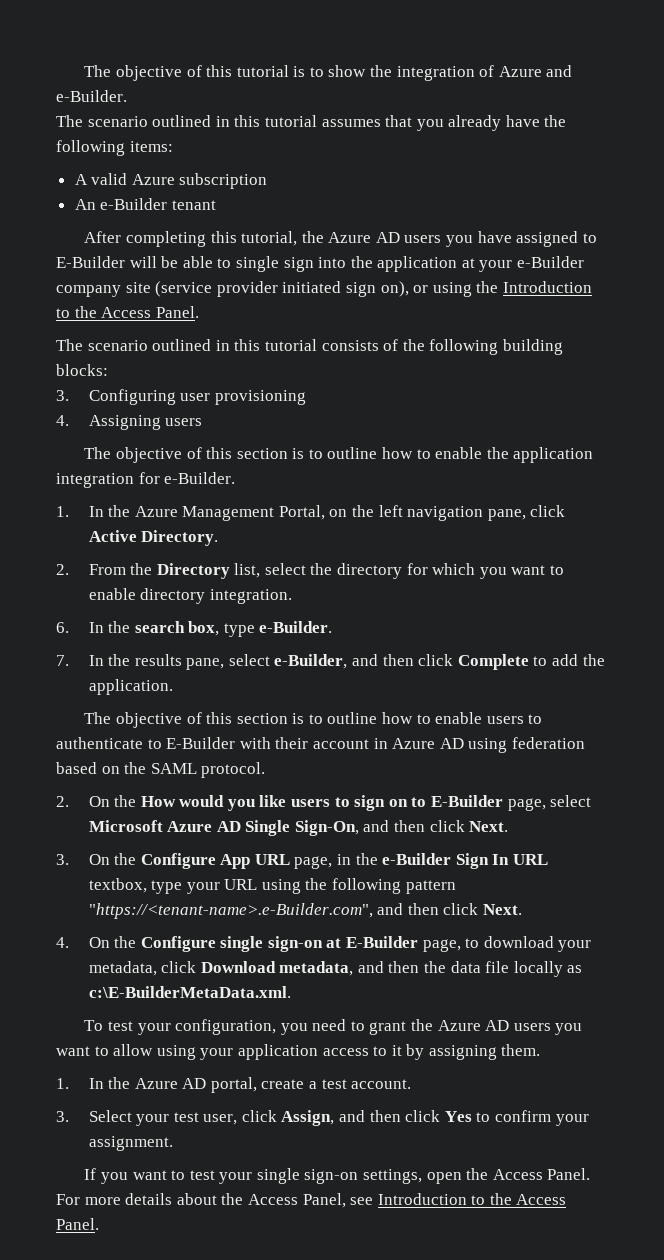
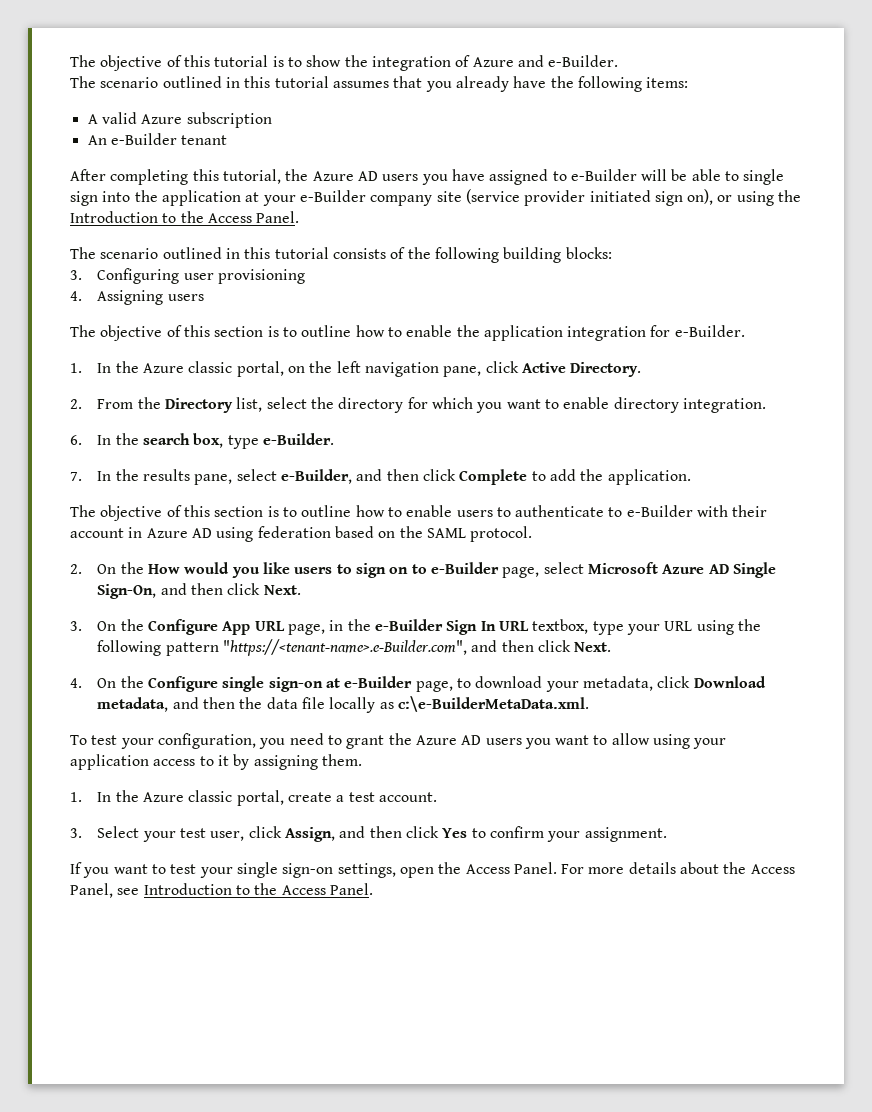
[56,256,125,268] E-Builder -> [570,169,637,181] e-Builder
[182,505,325,521] Management Portal, -> [188,361,284,377] classic portal,
[166,737,236,749] E-Builder -> [626,505,693,517] e-Builder
[431,795,504,807] E-Builder -> [430,562,499,574] e-Builder
[346,936,419,948] E-Builder -> [344,676,413,688] e-Builder
[88,986,291,998] c:\E-BuilderMetaData.xml. -> [397,696,589,712] c:\e-BuilderMetaData.xml.
[182,1078,207,1089] AD -> [188,790,233,802] classic

